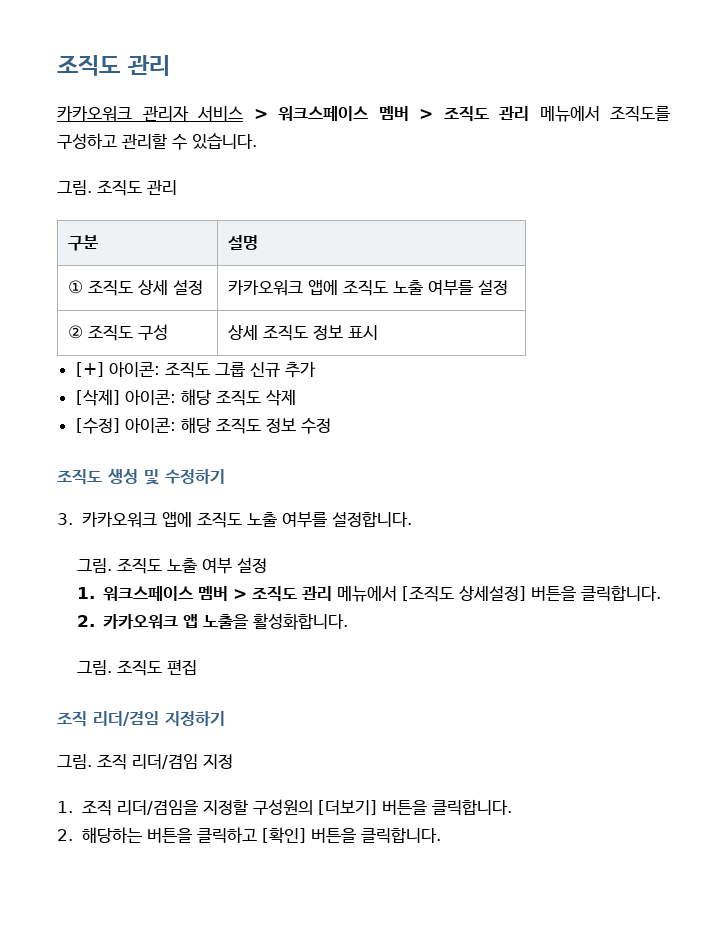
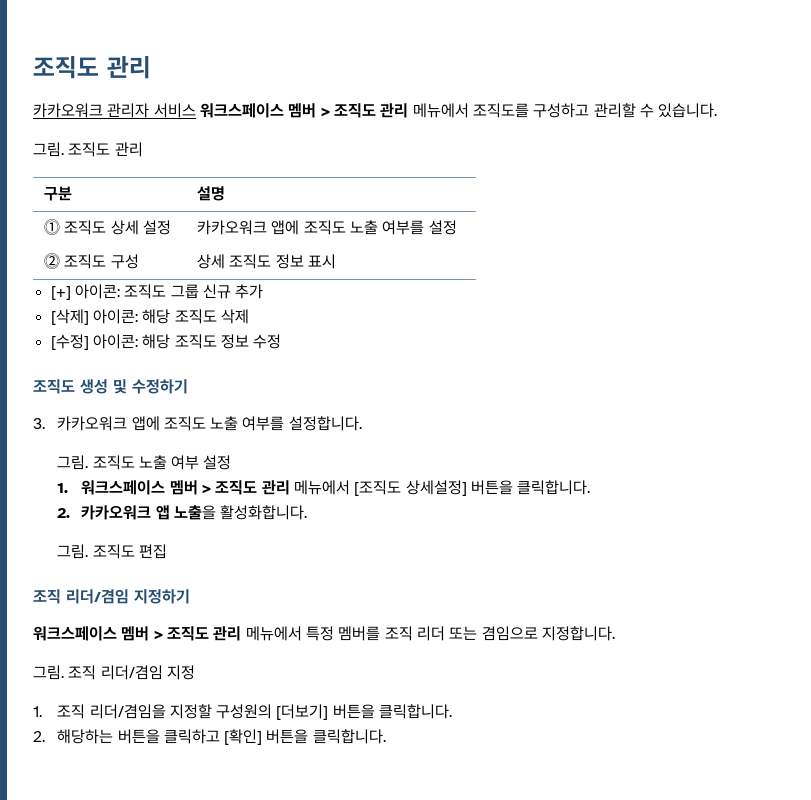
[253,109,268,119] > -> (196, 110) none
[68,280,84,294] ① -> [43,219,60,235] ⓵
[68,325,84,339] ② -> [43,253,60,269] ⓶
(225, 718) none -> [33,626,615,641] // 워크스페이스 멤버 > 조직도 관리 메뉴에서 특정 멤버를 조직 리더 또는 겸임으로 지정합니다.

